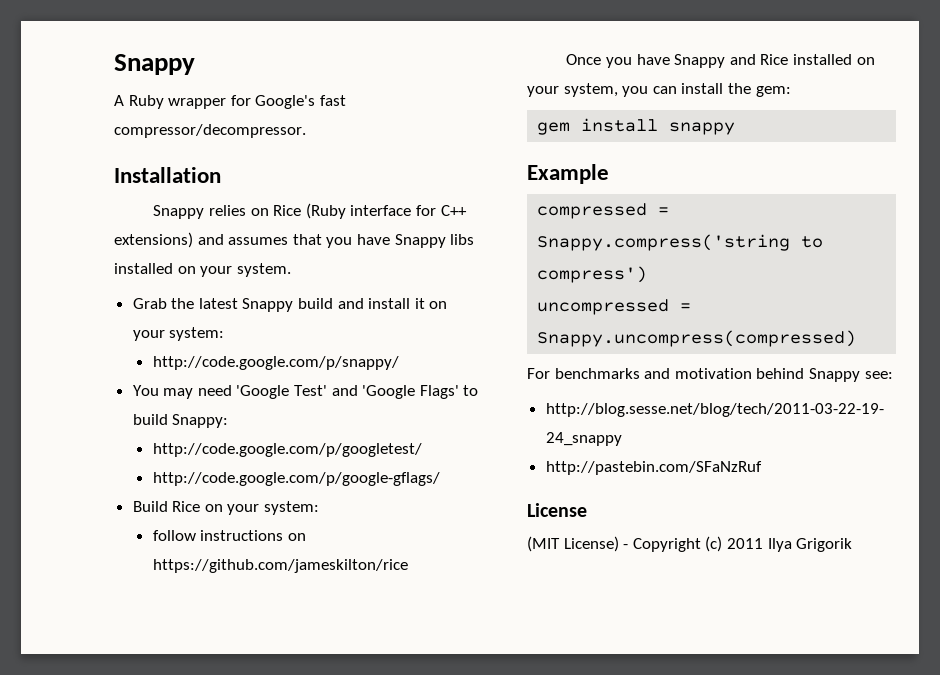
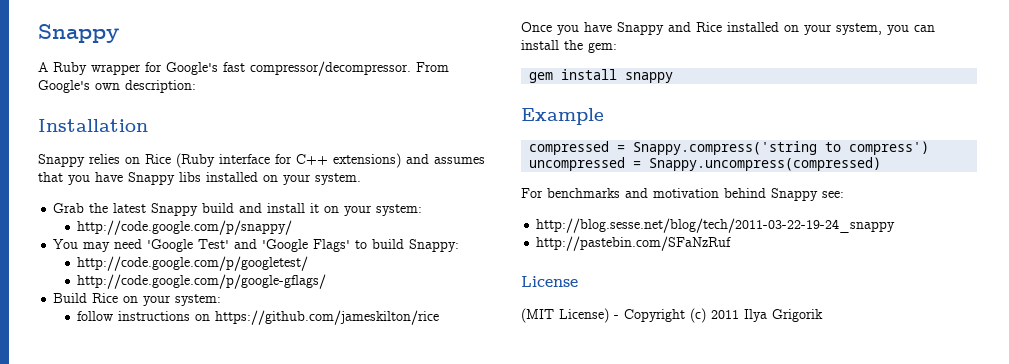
(306, 131) none -> [416,62,449,72] [38,80,196,93] From Google's own description:

